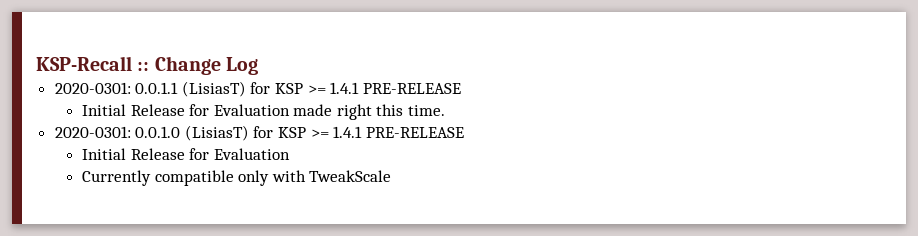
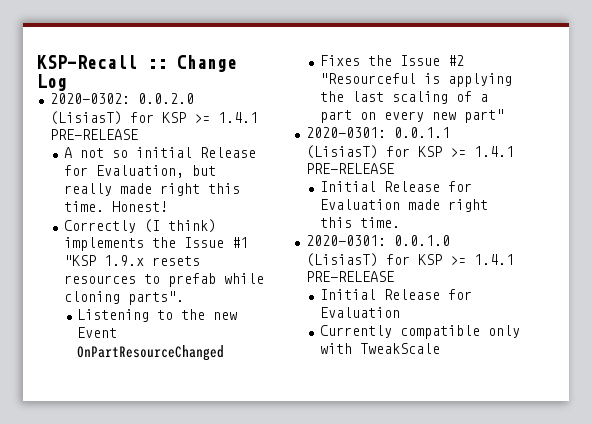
(258, 66) none -> [49,93,194,104] [49,111,258,125] [49,129,138,140] [63,147,256,158] [63,165,216,178] [63,183,240,196] [63,201,168,212] [63,219,216,233] [63,237,248,251] [63,255,200,266] [63,273,264,287] [63,291,184,305] [77,309,238,322] [77,327,118,338] [77,345,225,361] [319,55,464,66] [319,73,512,87] [319,91,488,104] [319,109,504,123] // 2020-0302: 0.0.2.0 (LisiasT) for KSP >= 1.4.1 PRE-RELEASE // A not so initial Release for Evaluation, but really made right this time. Honest! // Correctly (I think) implements the Issue #1 "KSP 1.9.x resets resources to prefab while cloning parts". // Listening to the new Event OnPartResourceChanged // Fixes the Issue #2 "Resourceful is applying the last scaling of a part on every new part"

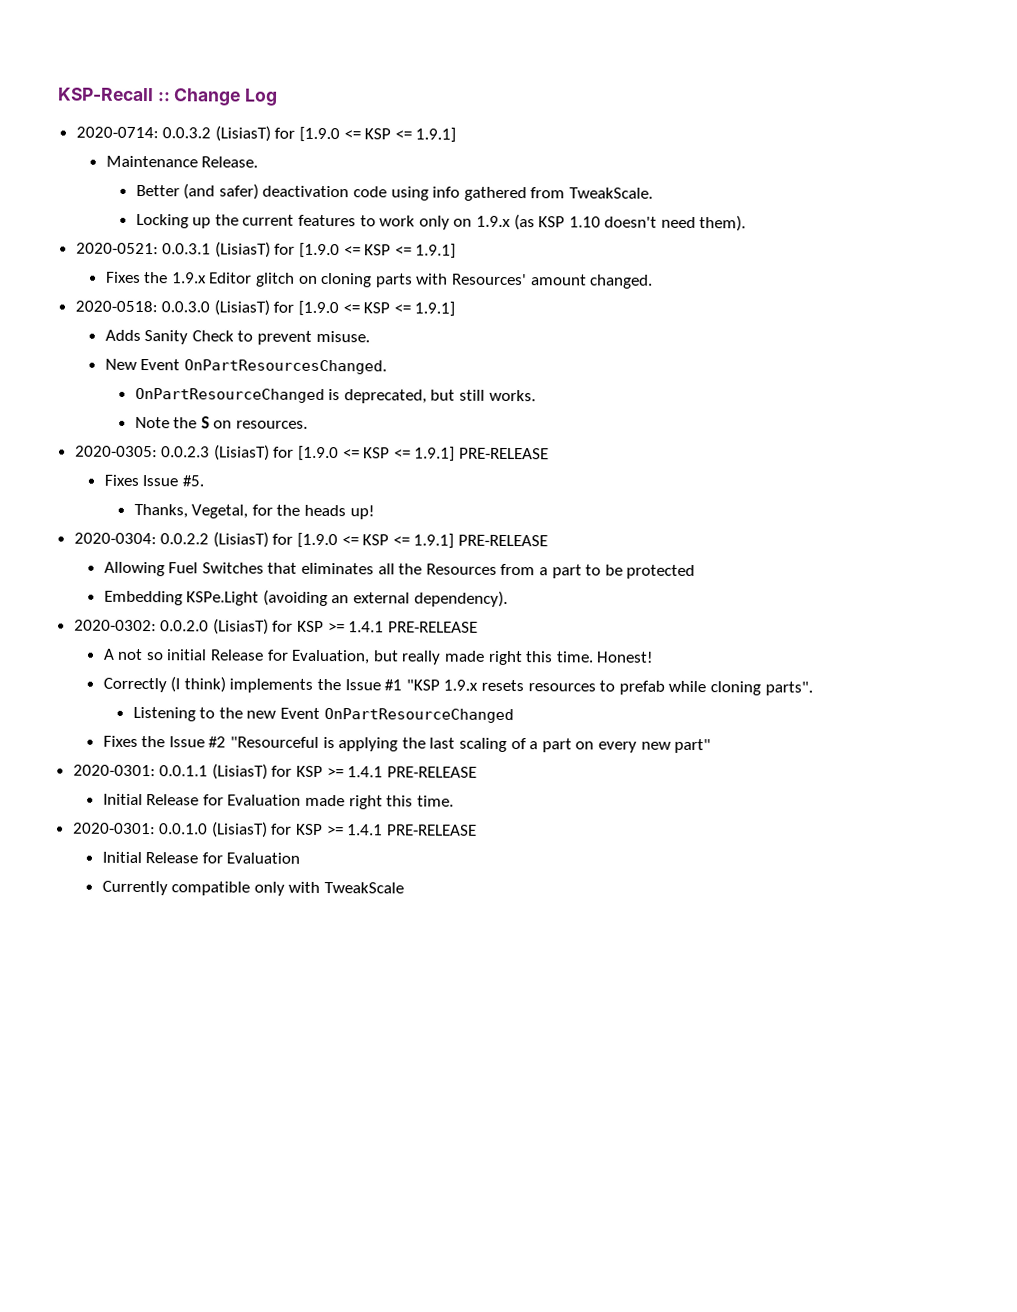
(67, 82) none -> [75,125,457,143] [105,155,259,168] [135,183,653,202] [135,213,747,232] [75,241,457,259] [105,271,654,289] [74,299,456,317] [104,329,370,345] [104,358,387,375] [134,387,536,404] [134,416,308,429] [74,444,550,462] [103,474,204,487] [133,503,375,520] [73,531,549,549] [103,561,696,580] [103,589,508,607] // 2020-0714: 0.0.3.2 (LisiasT) for [1.9.0 <= KSP <= 1.9.1] // Maintenance Release. // Better (and safer) deactivation code using info gathered from TweakScale. // Locking up the current features to work only on 1.9.x (as KSP 1.10 doesn't need them). // 2020-0521: 0.0.3.1 (LisiasT) for [1.9.0 <= KSP <= 1.9.1] // Fixes the 1.9.x Editor glitch on cloning parts with Resources' amount changed. // 2020-0518: 0.0.3.0 (LisiasT) for [1.9.0 <= KSP <= 1.9.1] // Adds Sanity Check to prevent misuse. // New Event OnPartResourcesChanged. // OnPartResourceChanged is deprecated, but still works. // Note the S on resources. // 2020-0305: 0.0.2.3 (LisiasT) for [1.9.0 <= KSP <= 1.9.1] PRE-RELEASE // Fixes Issue #5. // Thanks, Vegetal, for the heads up! // 2020-0304: 0.0.2.2 (LisiasT) for [1.9.0 <= KSP <= 1.9.1] PRE-RELEASE // Allowing Fuel Switches that eliminates all the Resources from a part to be protected // Embedding KSPe.Light (avoiding an external dependency).

